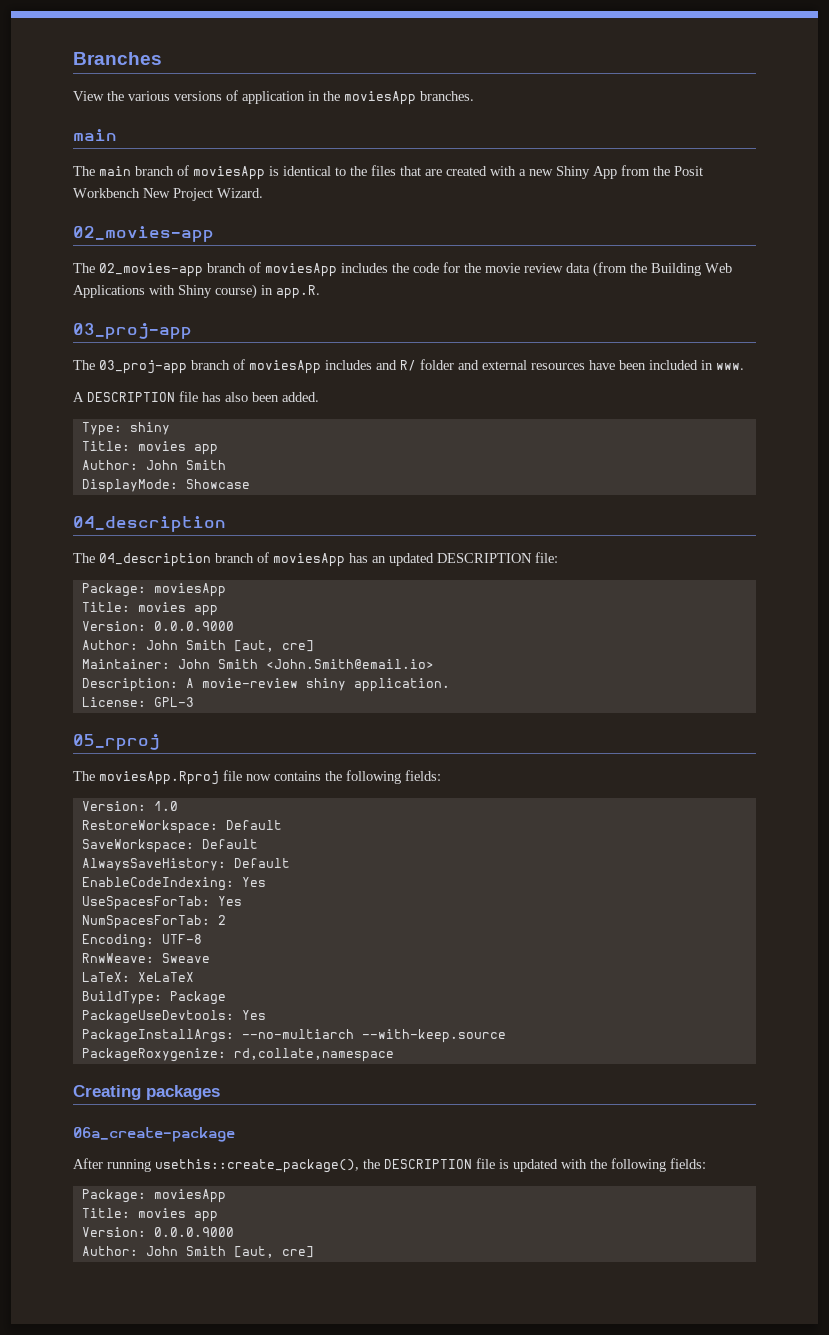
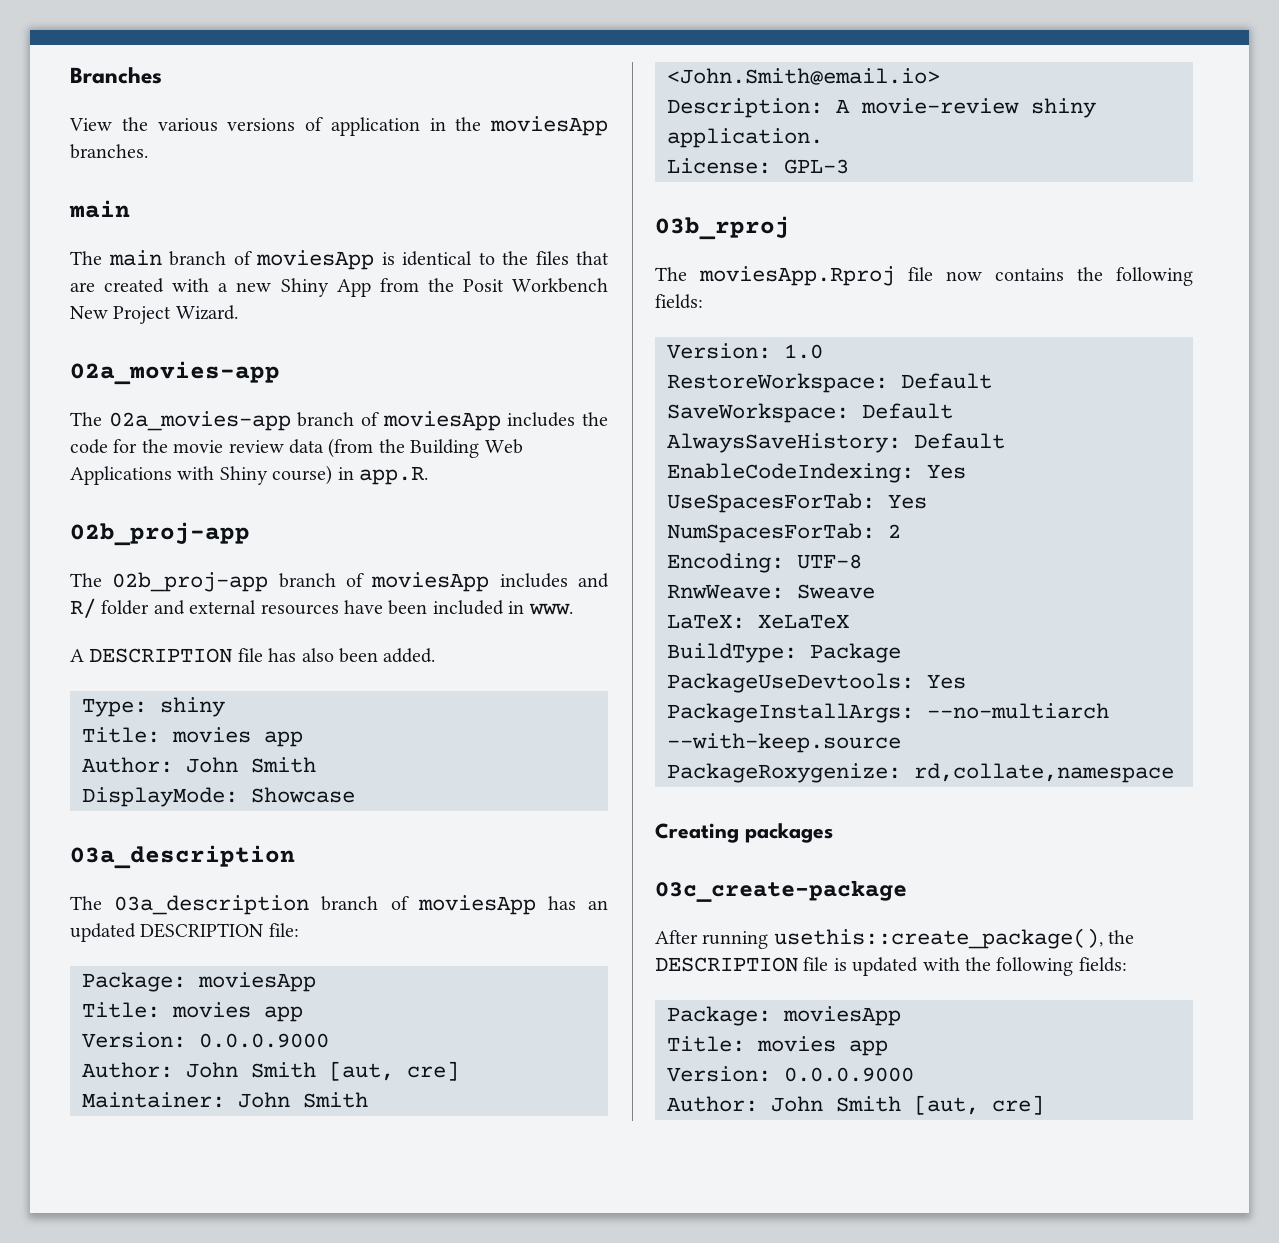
[73,226,214,242] [73,263,203,277] 02_movies-app // The 02_movies-app -> [70,361,280,385] [70,411,291,431] 02a_movies-app // The 02a_movies-app
[73,323,192,339] [73,360,187,374] 03_proj-app // The 03_proj-app -> [70,522,250,546] [70,572,269,592] 02b_proj-app // The 02b_proj-app
[73,516,226,532] [73,553,211,567] 04_description // The 04_description -> [70,845,295,869] [70,895,310,915] 03a_description // The 03a_description
[73,734,160,750] 05_rproj -> [655,216,790,240] 03b_rproj
[73,1127,235,1142] 06a_create-package -> [655,880,907,902] 03c_create-package

